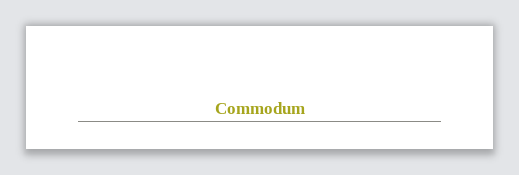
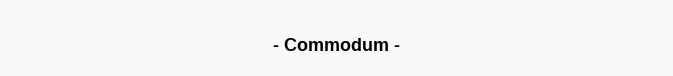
[214,102,305,114] Commodum -> [273,38,400,51] - Commodum -

